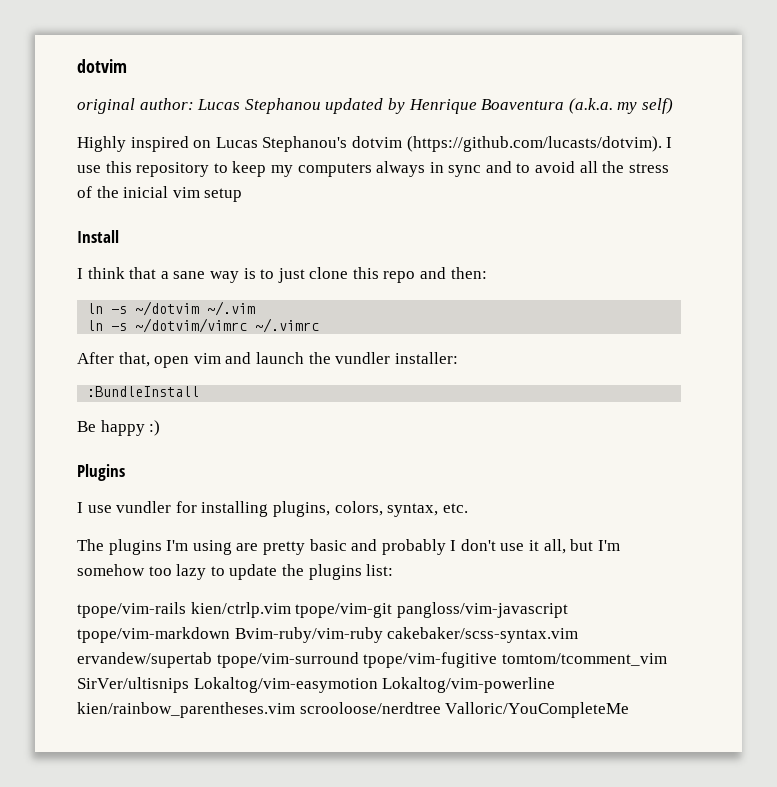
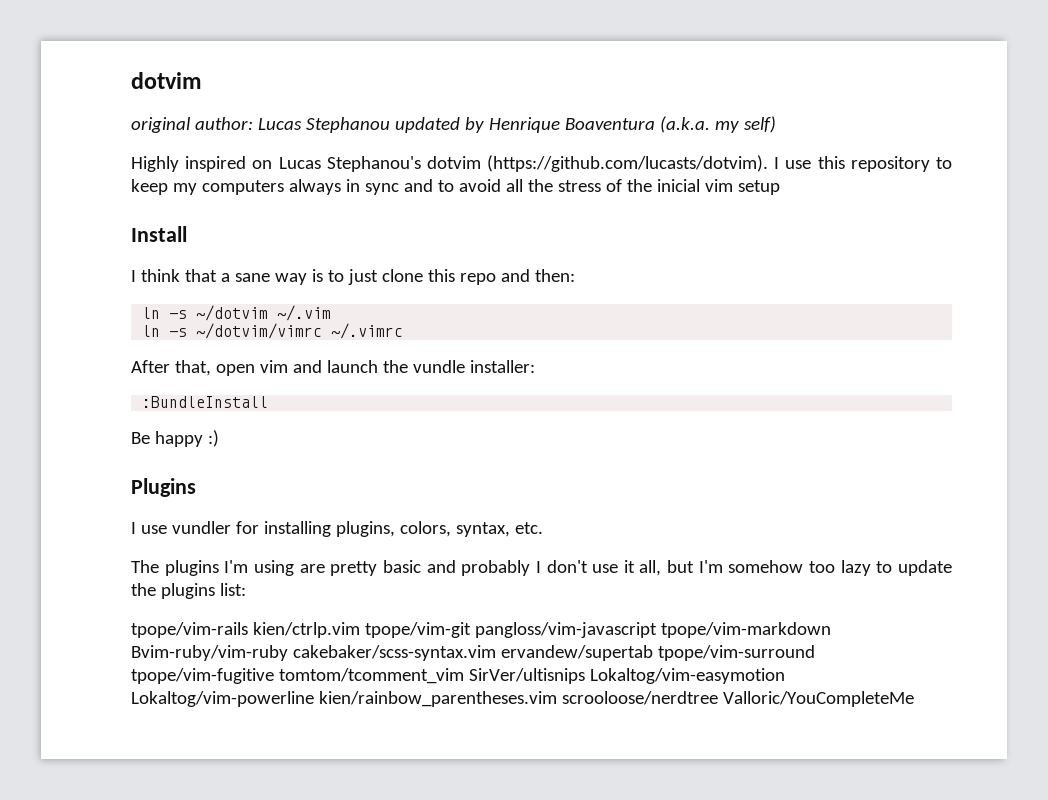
[335,352,391,364] vundler -> [412,360,465,373] vundle

